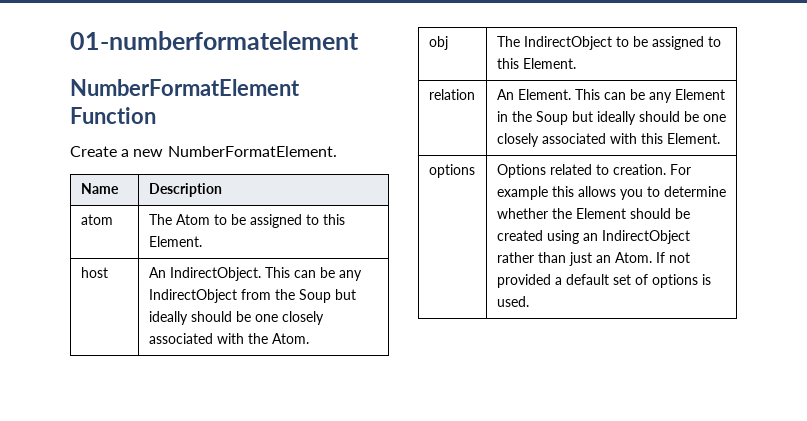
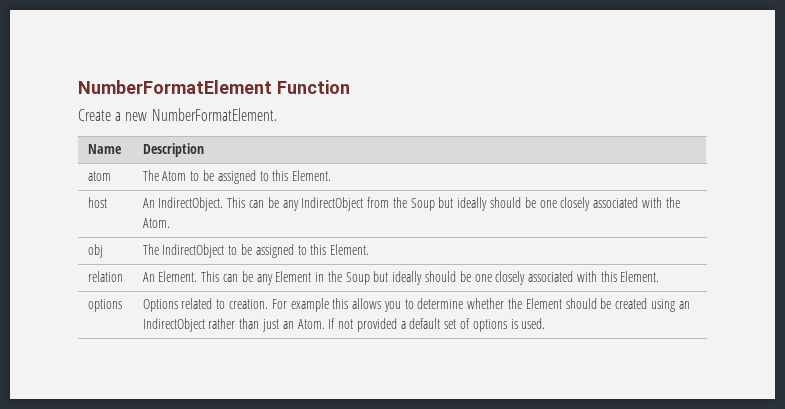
[70,31,359,50] 01-numberformatelement // -> (78, 87) none

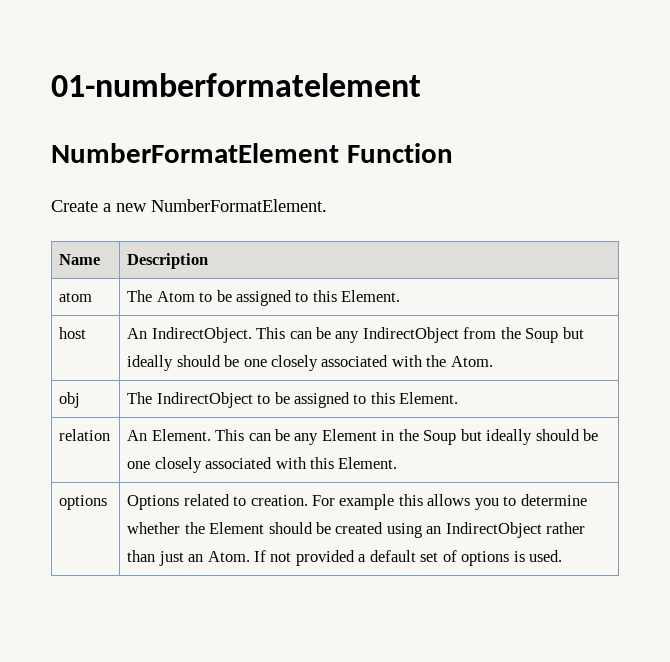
(78, 87) none -> [51,73,421,97] 01-numberformatelement //

